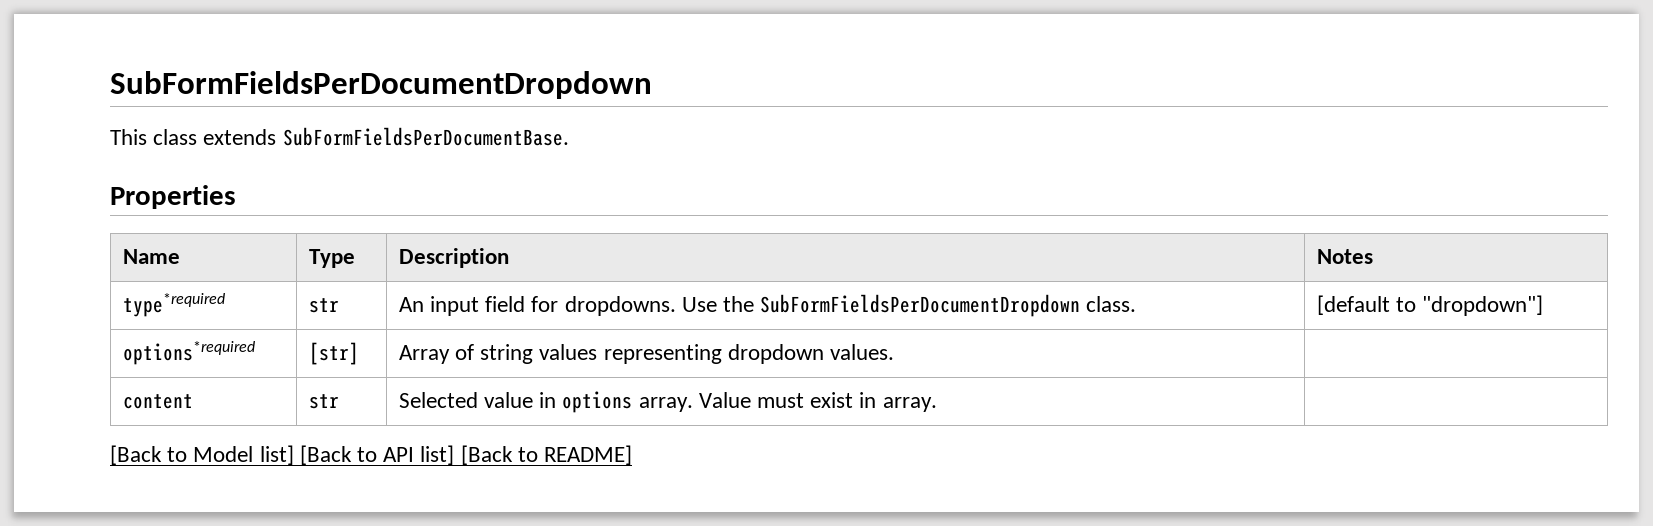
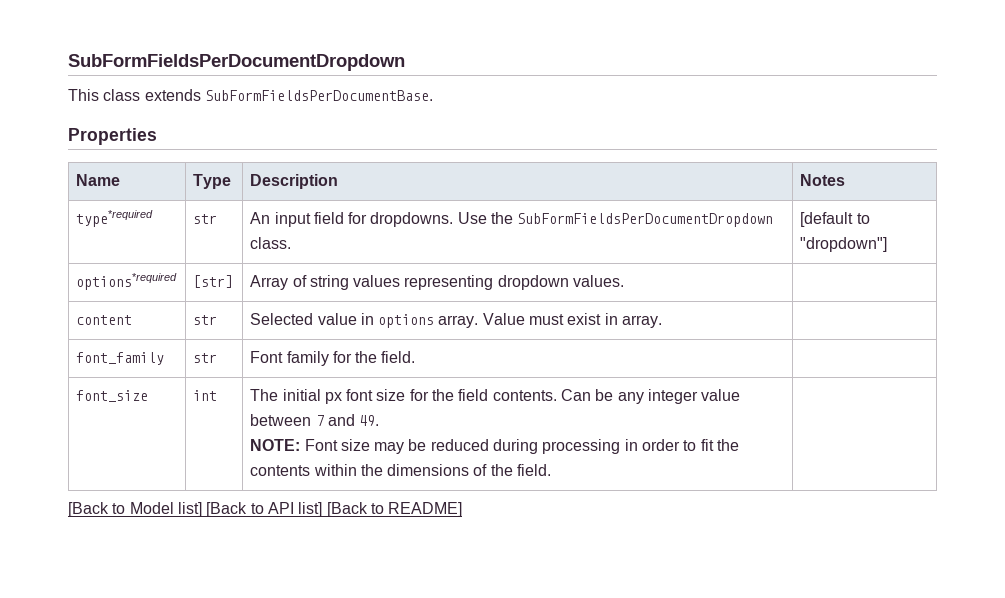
(937, 404) none -> [76,352,165,365] [193,353,218,363] [250,351,416,366] [76,390,149,402] [193,390,218,401] [250,389,741,404] [250,414,380,426] [250,439,740,454] [250,464,552,476] // font_family | str | Font family for the field. | // font_size | int | The initial px font size for the field contents. Can be any integer value between 7 and 49. // NOTE: Font size may be reduced during processing in order to fit the contents within the dimensions of the field. |

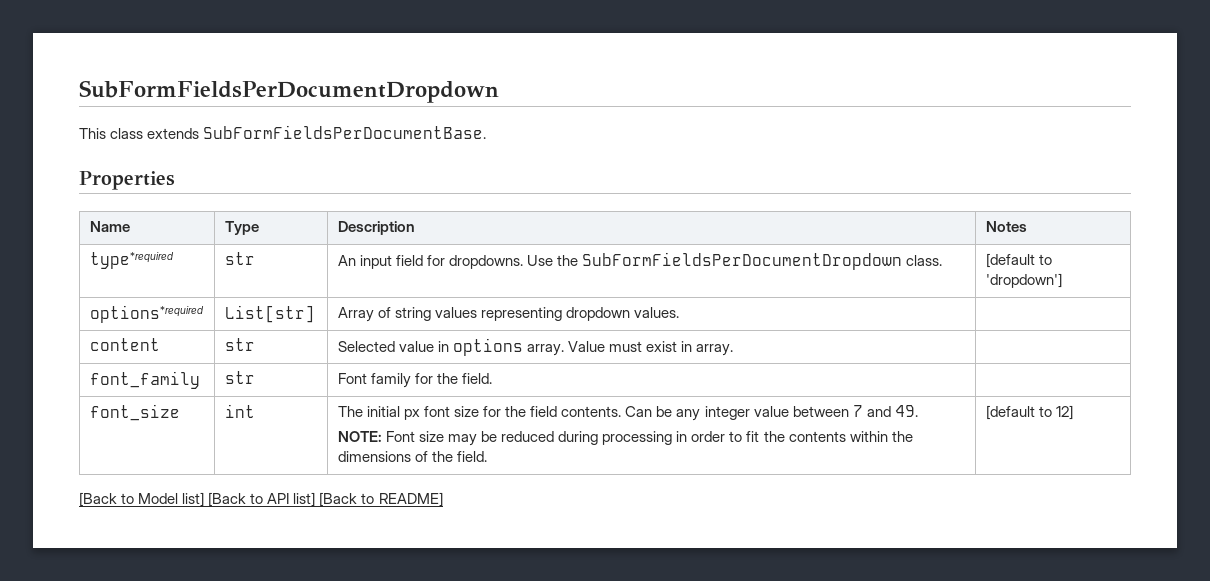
[800,237,888,252] "dropdown"] -> [985,273,1062,288] 'dropdown']
[193,275,234,288] [str] -> [224,305,315,323] List[str]
(552, 470) none -> [985,405,1074,420] [default to 12]

